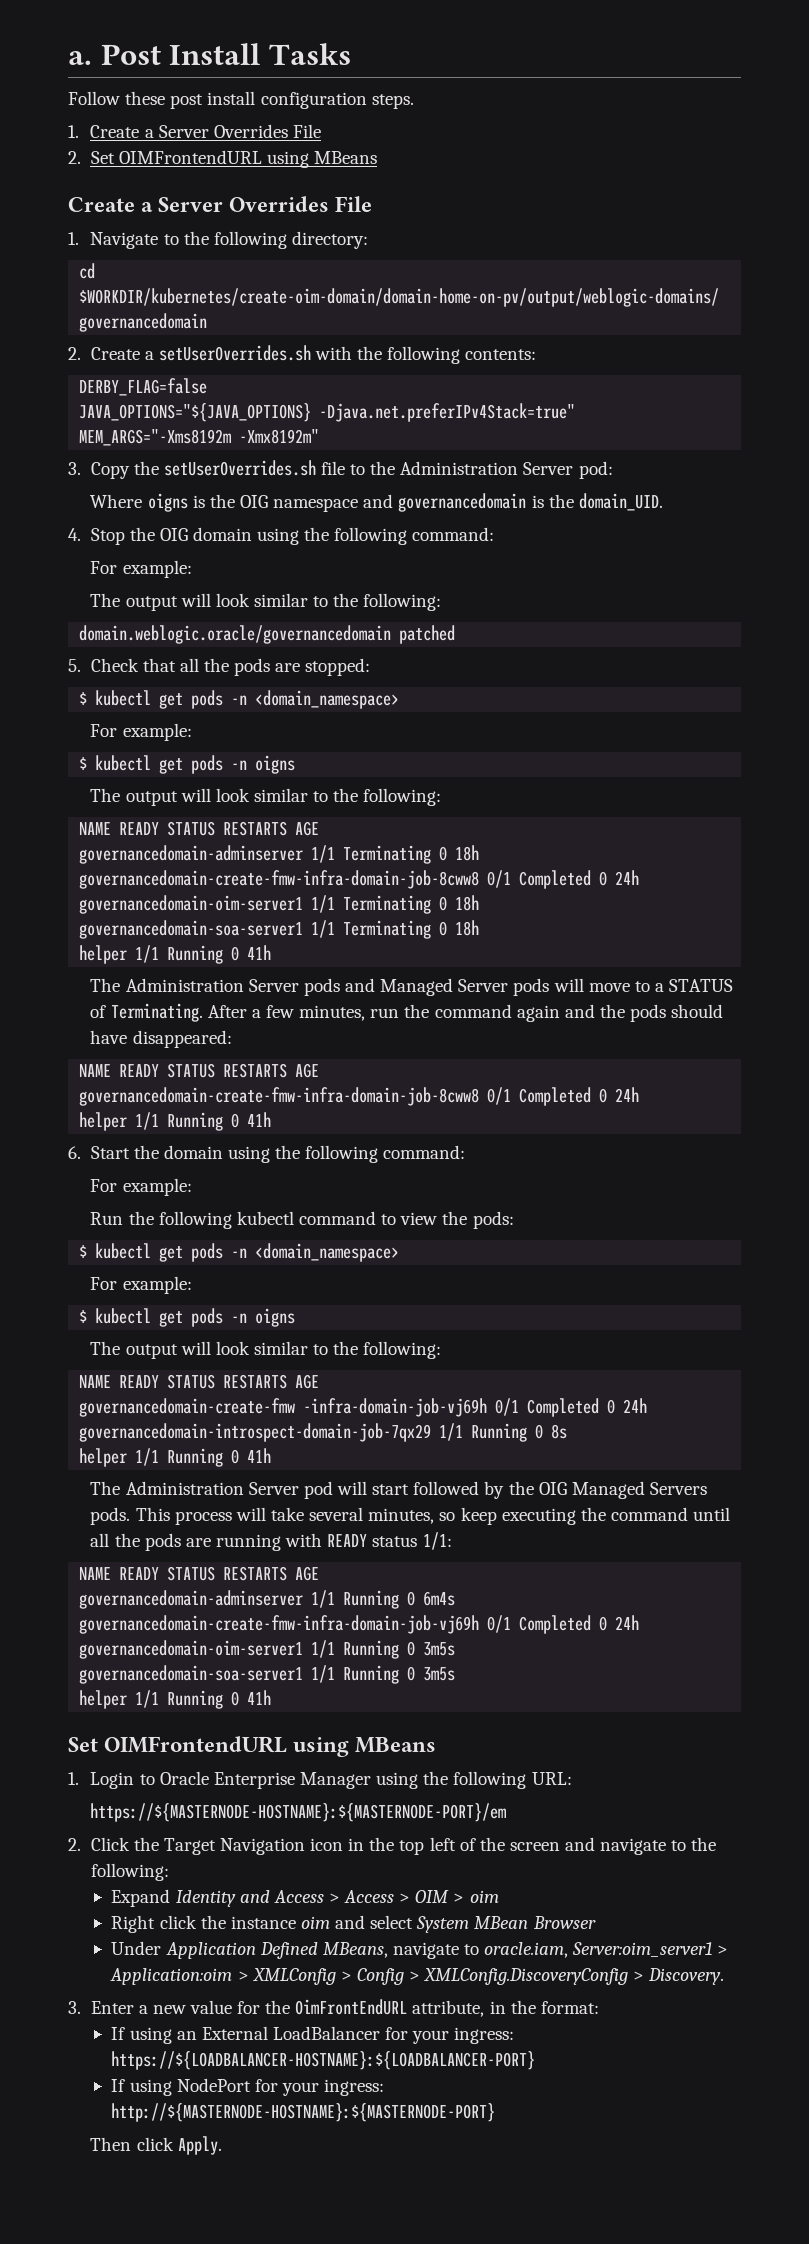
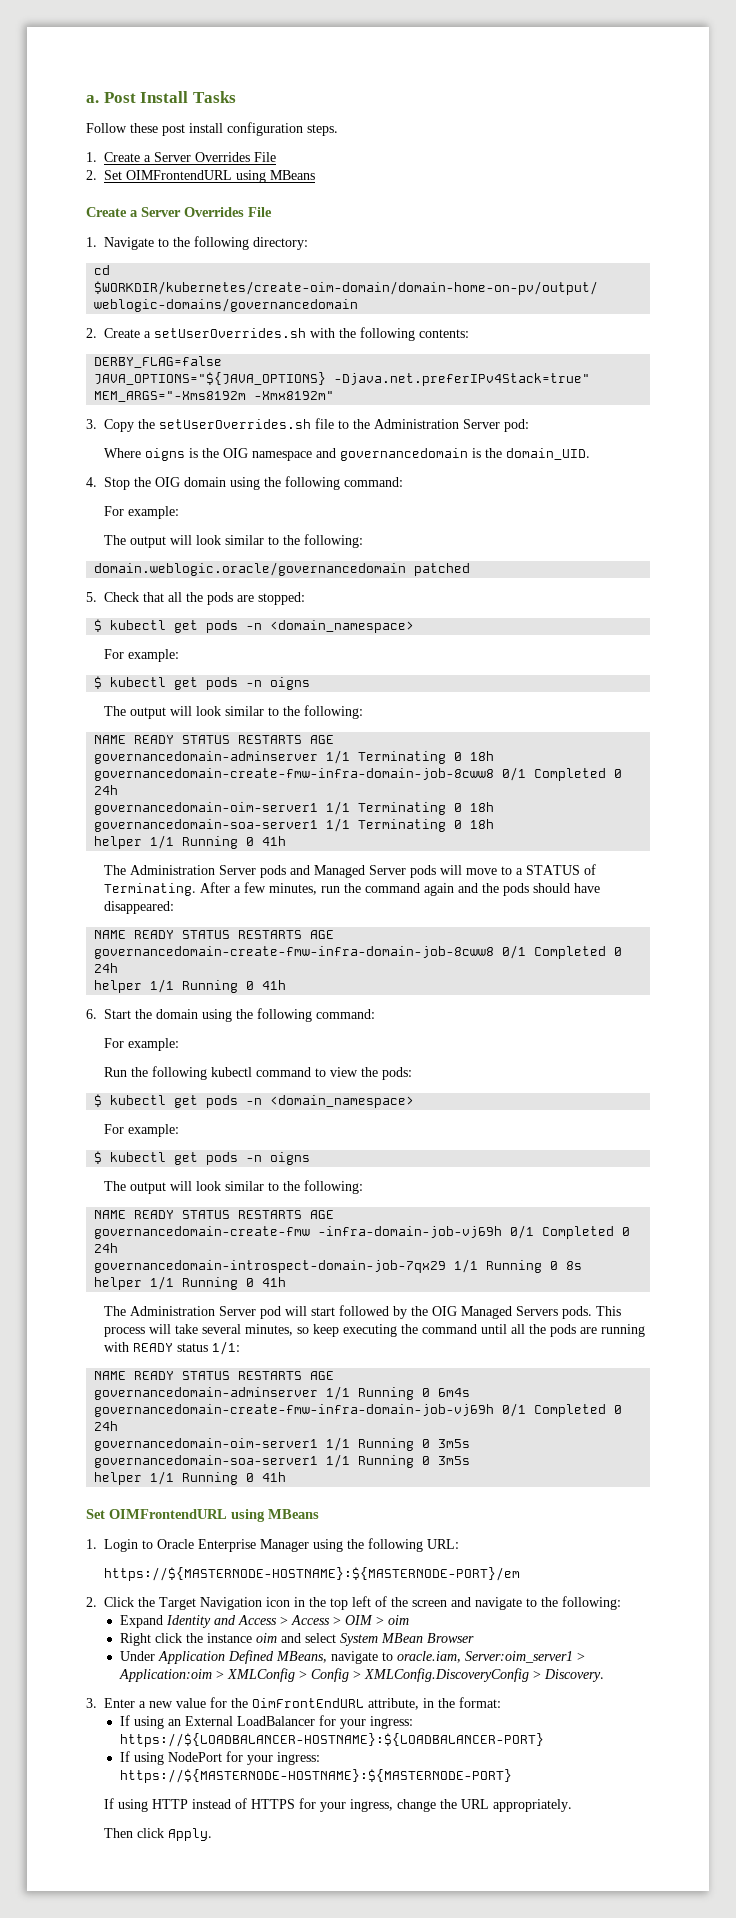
[111,2103,496,2122] http://${MASTERNODE-HOSTNAME}:${MASTERNODE-PORT} -> [119,1769,512,1783] [104,1798,573,1812] https://${MASTERNODE-HOSTNAME}:${MASTERNODE-PORT} // If using HTTP instead of HTTPS for your ingress, change the URL appropriately.

